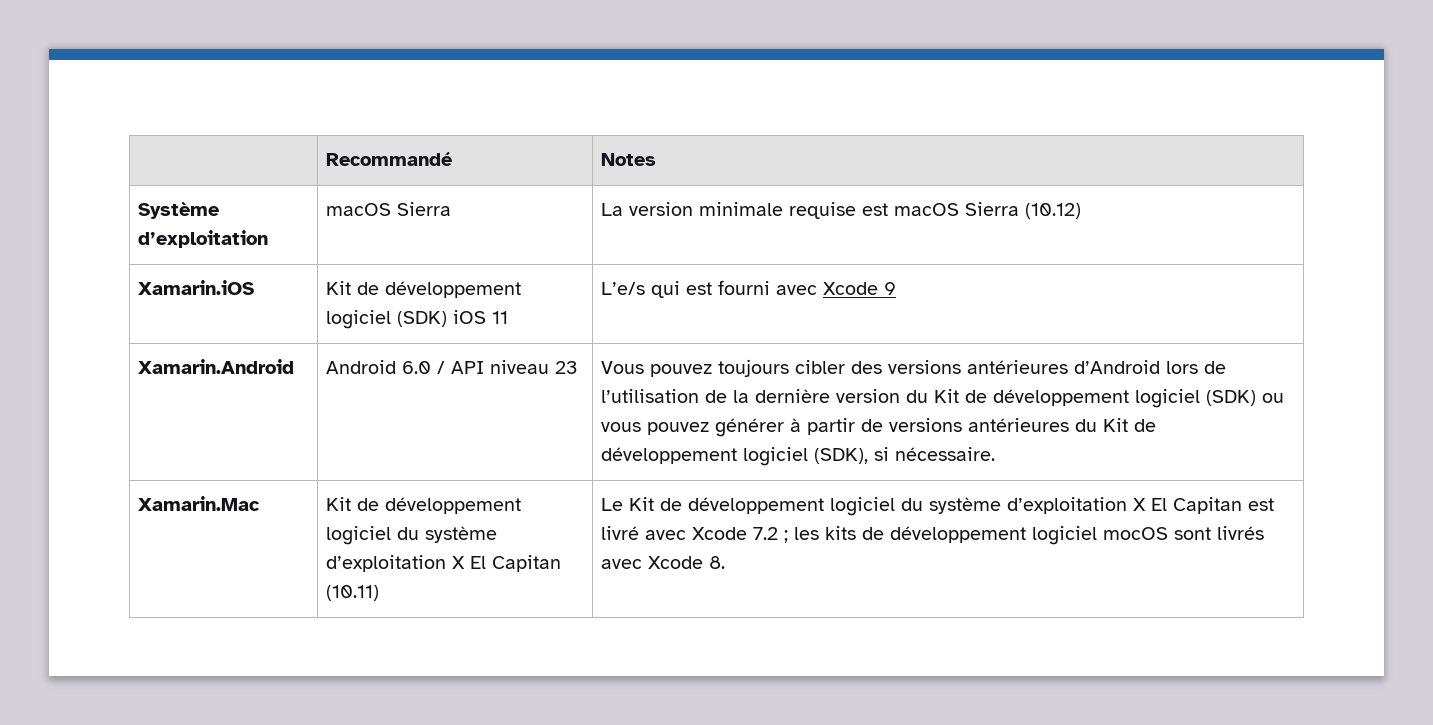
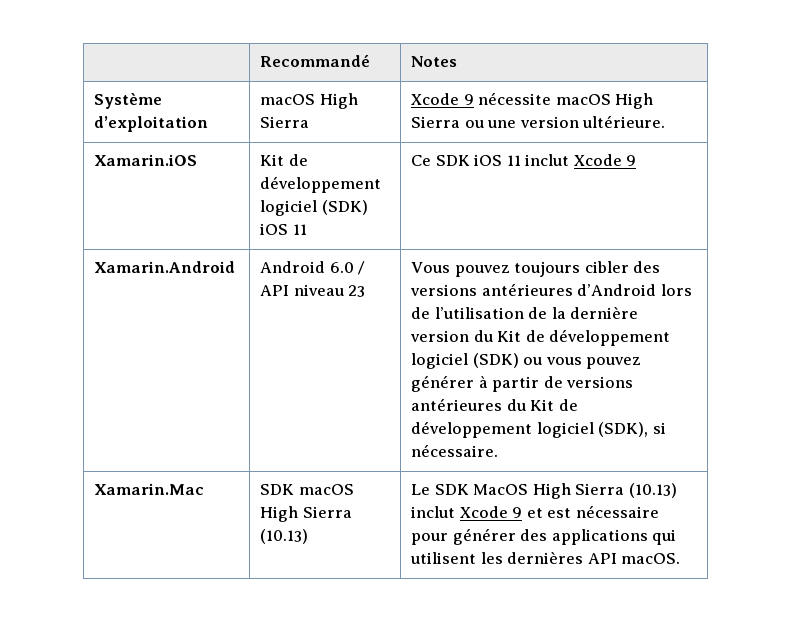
(392, 209) none -> [319,93,358,109] High
[601,202,1082,219] La version minimale requise est macOS Sierra (10.12) -> [411,92,654,109] [411,115,666,128] Xcode 9 nécessite macOS High Sierra ou une version ultérieure.
[601,280,818,298] L’e/s qui est fourni avec -> [411,154,570,166] Ce SDK iOS 11 inclut
[326,497,522,514] [326,526,498,545] [326,555,562,572] [326,585,380,601] [601,497,1275,516] [601,526,1265,545] [601,556,726,569] Kit de développement logiciel du système d’exploitation X El Capitan (10.11) | Le Kit de développement logiciel du système d’exploitation X El Capitan est livré avec Xcode 7.2 ; les kits de développement logiciel mocOS sont livrés avec Xcode 8. -> [260,484,354,495] [260,506,352,522] [260,529,309,544] [411,483,677,499] [411,505,659,518] [411,528,677,545] [410,551,681,564] SDK macOS High Sierra (10.13) | Le SDK MacOS High Sierra (10.13) inclut Xcode 9 et est nécessaire pour générer des applications qui utilisent les dernières API macOS.

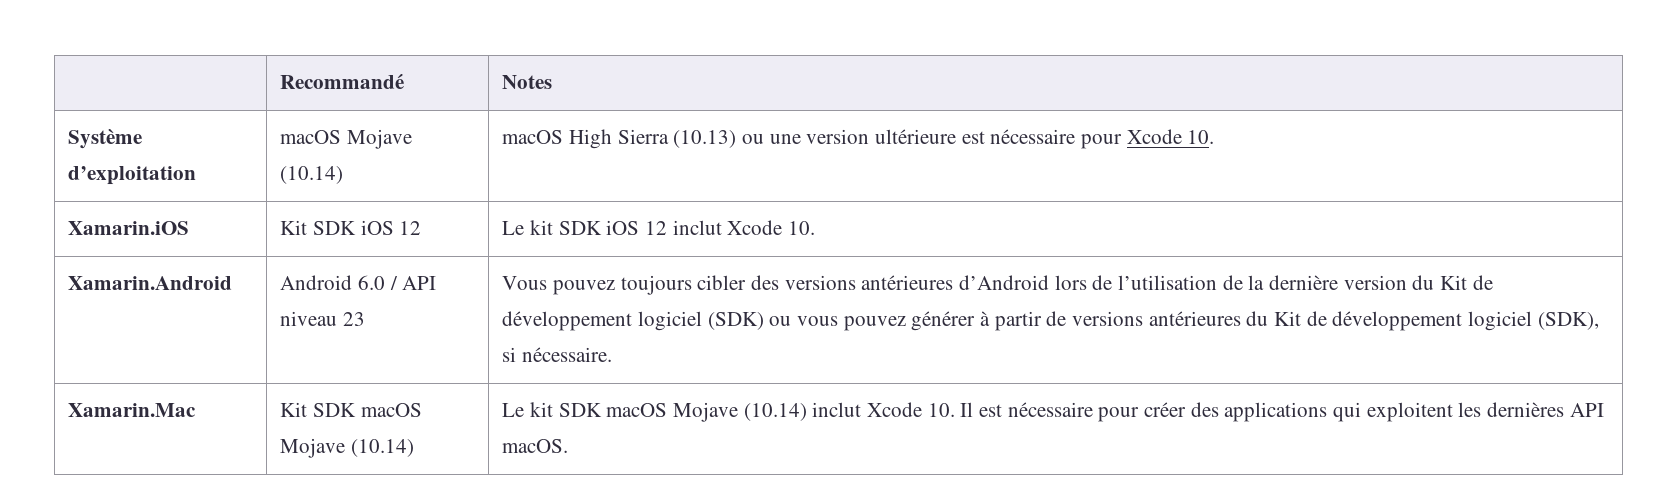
[319,93,358,109] [260,116,310,128] [411,92,654,109] [411,116,461,128] High Sierra | Xcode 9 nécessite macOS High Sierra -> [346,129,412,149] [280,166,344,184] [502,129,737,149] Mojave (10.14) | macOS High Sierra (10.13)
[582,115,666,128] [94,154,198,166] [260,154,308,166] [260,176,382,193] [260,200,368,216] [260,223,307,235] [411,154,637,166] ultérieure. // Xamarin.iOS | Kit de développement logiciel (SDK) iOS 11 | Ce SDK iOS 11 inclut Xcode 9 -> [874,129,1215,149] [68,221,190,235] [280,220,422,235] [502,220,815,235] ultérieure est nécessaire pour Xcode 10. // Xamarin.iOS | Kit SDK iOS 12 | Le kit SDK iOS 12 inclut Xcode 10.
[260,484,354,495] [260,506,352,522] [260,529,309,544] [411,483,677,499] [411,505,659,518] [411,528,516,545] SDK macOS High Sierra (10.13) | Le SDK MacOS High Sierra (10.13) inclut Xcode 9 et est nécessaire pour générer -> [280,402,422,417] [280,438,414,458] [502,402,1186,422] Kit SDK macOS Mojave (10.14) | Le kit SDK macOS Mojave (10.14) inclut Xcode 10. Il est nécessaire pour créer
[410,552,477,564] utilisent -> [1366,402,1453,422] exploitent

